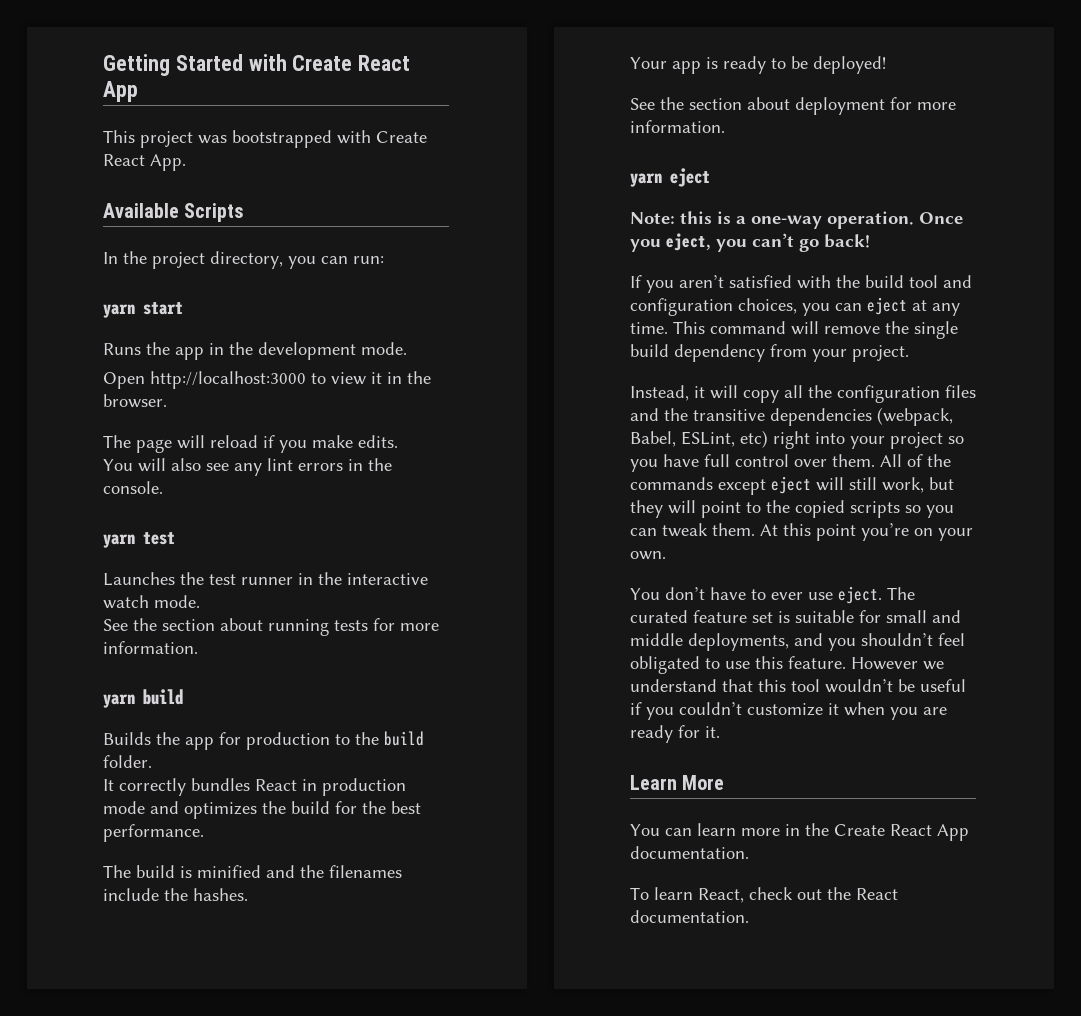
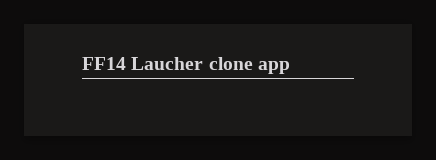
[103,54,411,76] [103,81,138,102] [103,130,427,148] [103,154,186,171] [103,203,245,222] [103,251,384,269] [103,302,183,318] [103,342,407,360] [103,371,431,389] [103,394,167,408] [103,435,398,453] [103,458,392,476] [103,481,163,494] [103,532,175,548] [103,572,428,586] [103,595,200,609] [103,618,439,636] [103,641,198,654] [103,689,183,708] [103,731,424,750] [103,755,152,768] [103,778,406,796] [103,801,421,819] [103,824,204,842] [103,865,402,878] [103,888,248,901] [630,56,886,74] [630,97,956,115] [630,120,725,133] [630,168,710,187] [630,211,963,229] [630,233,870,252] [630,275,972,293] [630,297,960,316] [630,321,958,339] [630,344,909,362] [630,385,976,403] [630,407,953,426] [630,430,964,449] [630,454,951,472] [630,476,954,495] [630,500,954,518] [630,523,973,541] [630,551,666,560] [630,586,915,604] [630,610,961,623] [630,633,965,651] [630,656,944,674] [630,679,966,693] [630,702,947,720] [630,725,720,743] [630,775,725,790] [630,823,969,841] [630,846,749,859] [630,887,898,903] [630,910,749,923] Getting Started with Create React App // This project was bootstrapped with Create React App. // Available Scripts // In the project directory, you can run: // yarn start // Runs the app in the development mode. // Open http://localhost:3000 to view it in the browser. // The page will reload if you make edits. // You will also see any lint errors in the console. // yarn test // Launches the test runner in the interactive watch mode. // See the section about running tests for more information. // yarn build // Builds the app for production to the build folder. // It correctly bundles React in production mode and optimizes the build for the best performance. // The build is minified and the filenames include the hashes. // Your app is ready to be deployed! // See the section about deployment for more information. // yarn eject // Note: this is a one-way operation. Once you eject, you can’t go back! // If you aren’t satisfied with the build tool and configuration choices, you can eject at any time. This command will remove the single build dependency from your project. // Instead, it will copy all the configuration files and the transitive dependencies (webpack, Babel, ESLint, etc) right into your project so you have full control over them. All of the commands except eject will still work, but they will point to the copied scripts so you can tweak them. At this point you’re on your own. // You don’t have to ever use eject. The curated feature set is suitable for small and middle deployments, and you shouldn’t feel obligated to use this feature. However we understand that this tool wouldn’t be useful if you couldn’t customize it when you are ready for it. // Learn More // You can learn more in the Create React App documentation. // To learn React, check out the React documentation. -> [82,57,290,74] FF14 Laucher clone app

